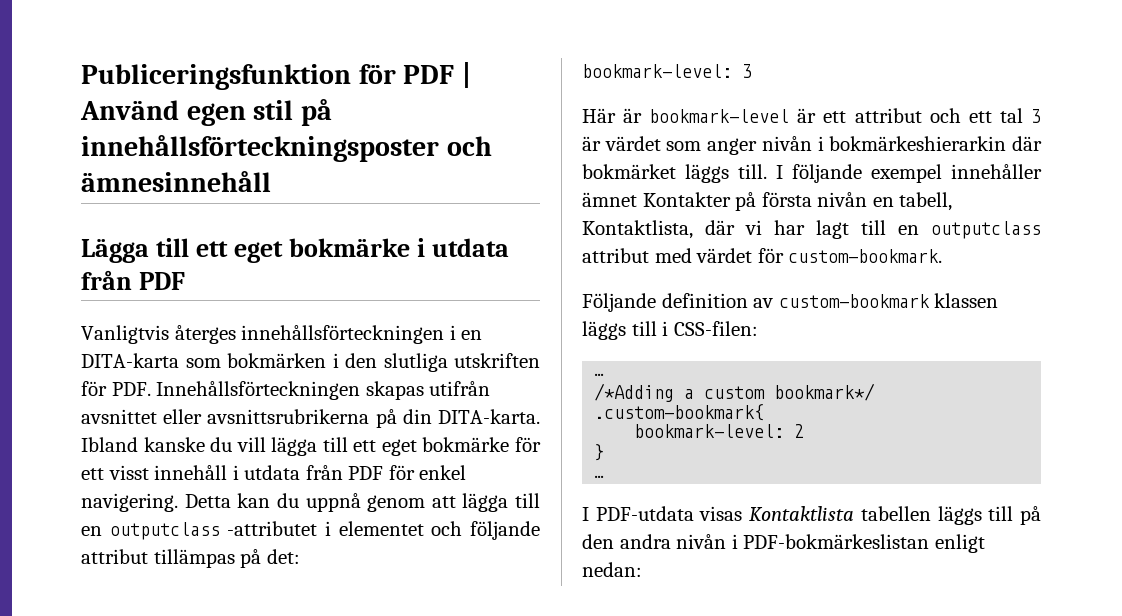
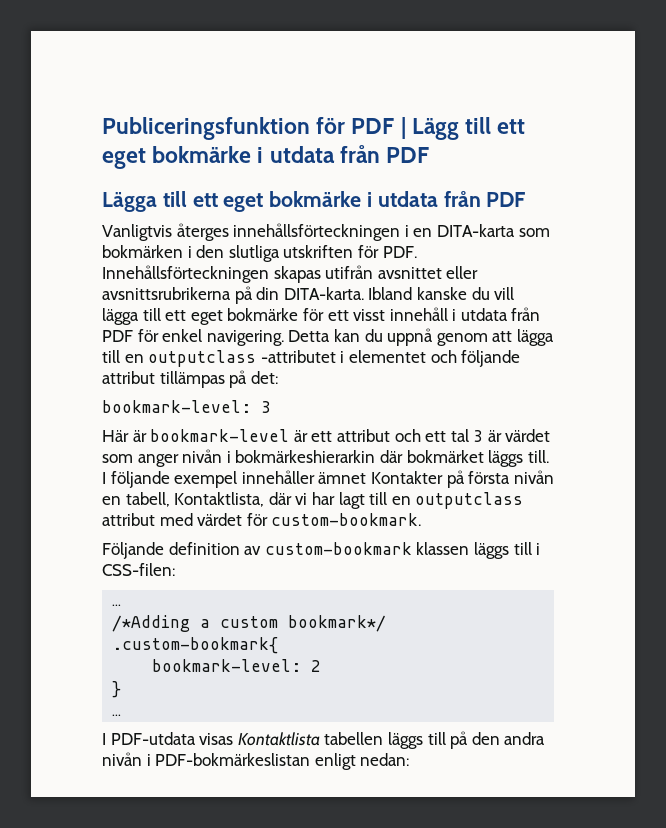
[80,99,332,126] [81,135,492,162] [81,171,271,192] Använd egen stil på innehållsförteckningsposter och ämnesinnehåll -> [411,117,526,140] [102,145,430,169] Lägg till ett eget bokmärke i utdata från PDF

